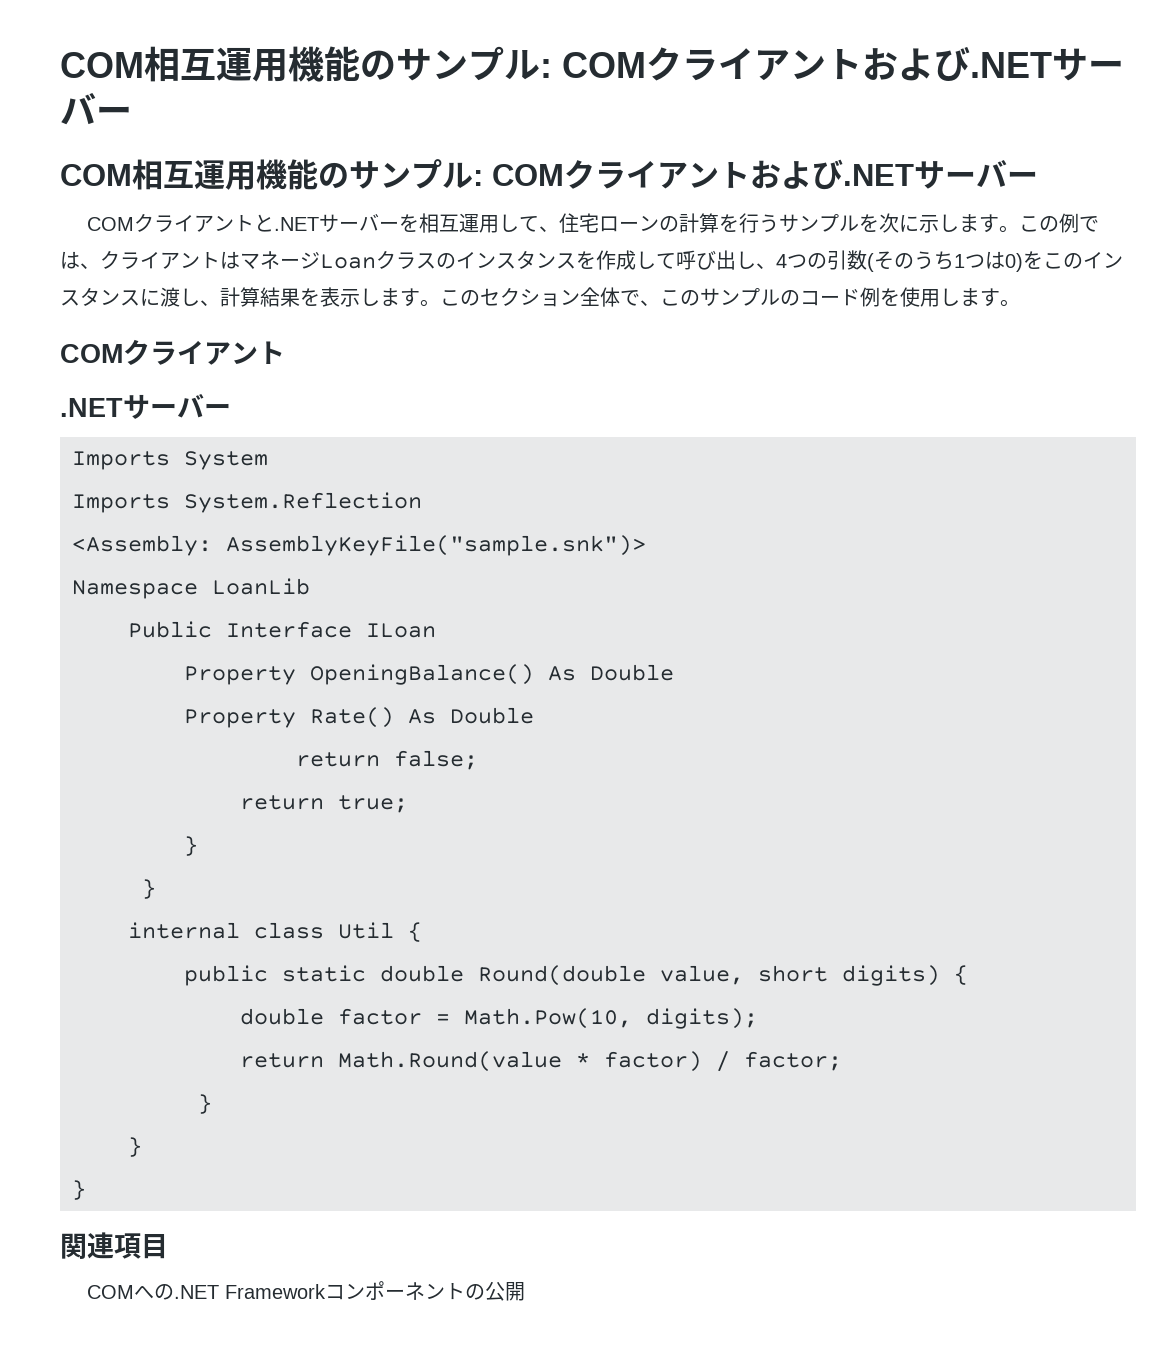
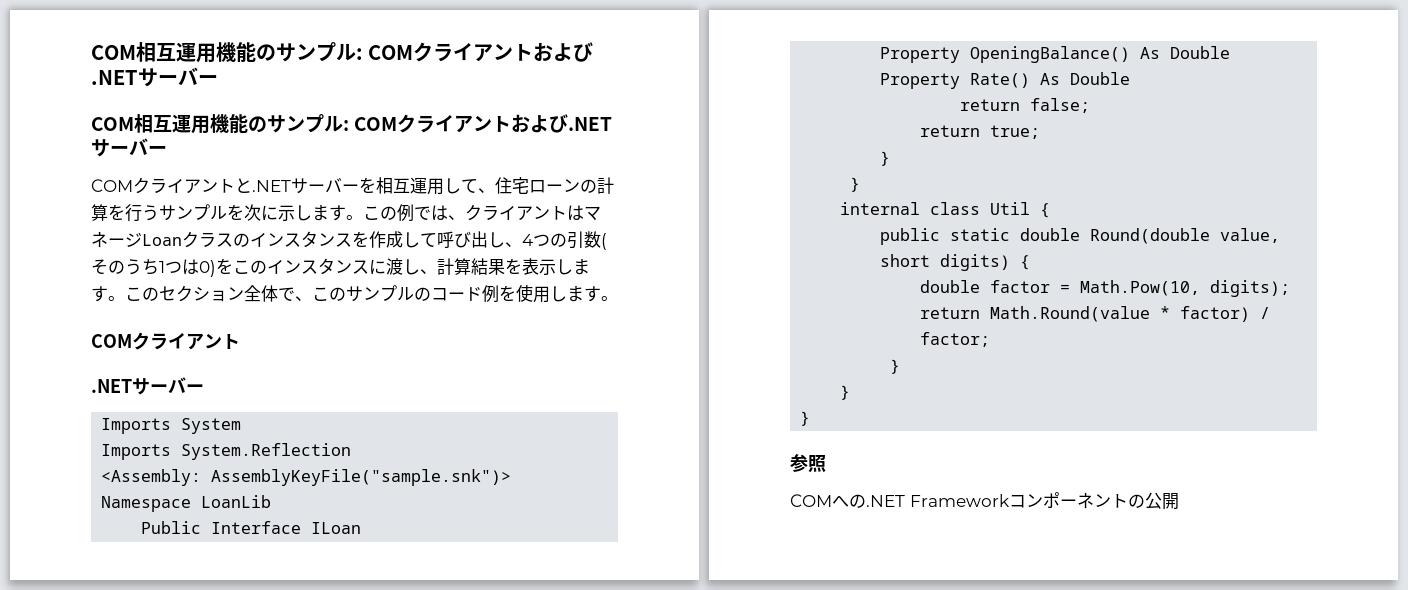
[60,1232,168,1259] 関連項目 -> [790,454,826,473] 参照

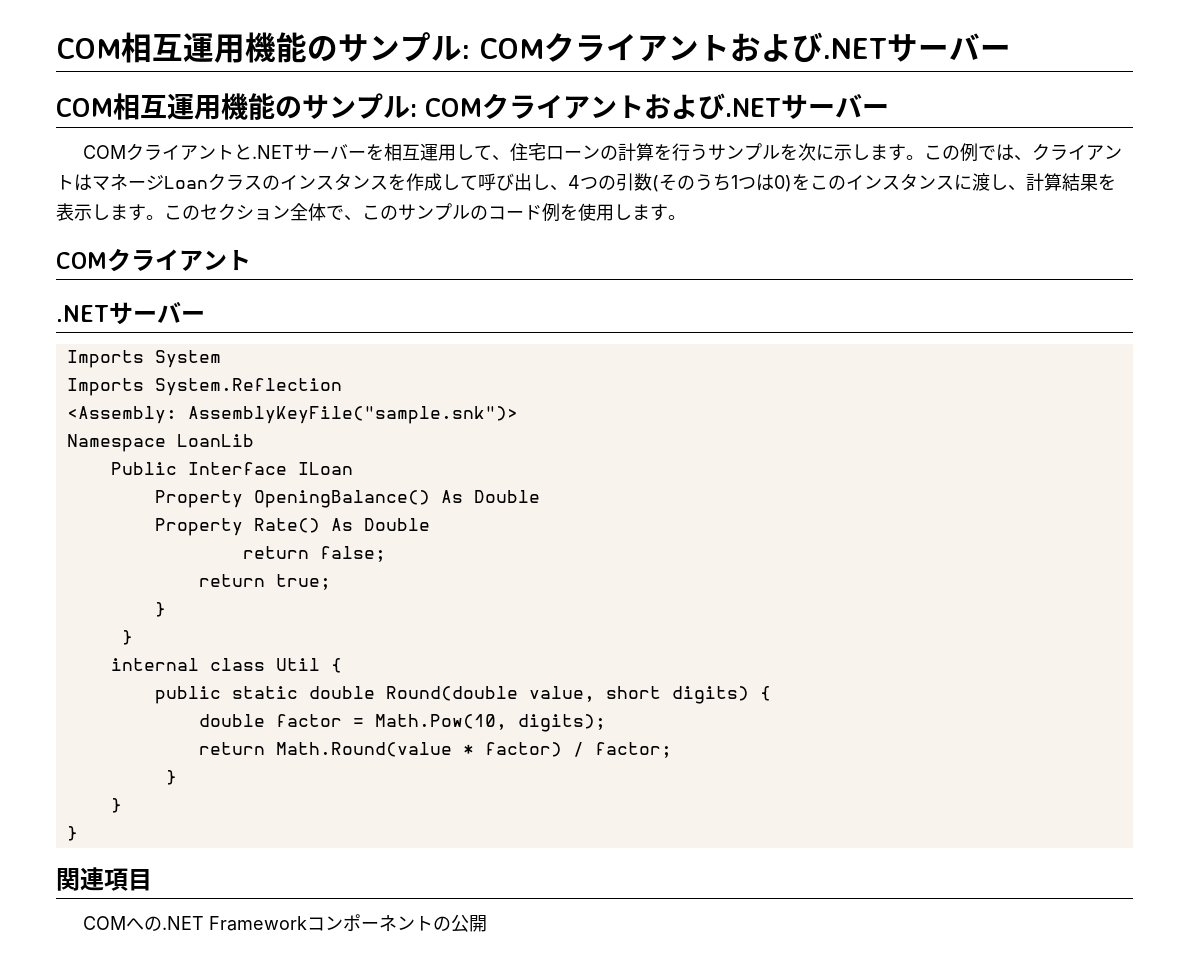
[790,454,826,473] 参照 -> [56,867,152,891] 関連項目

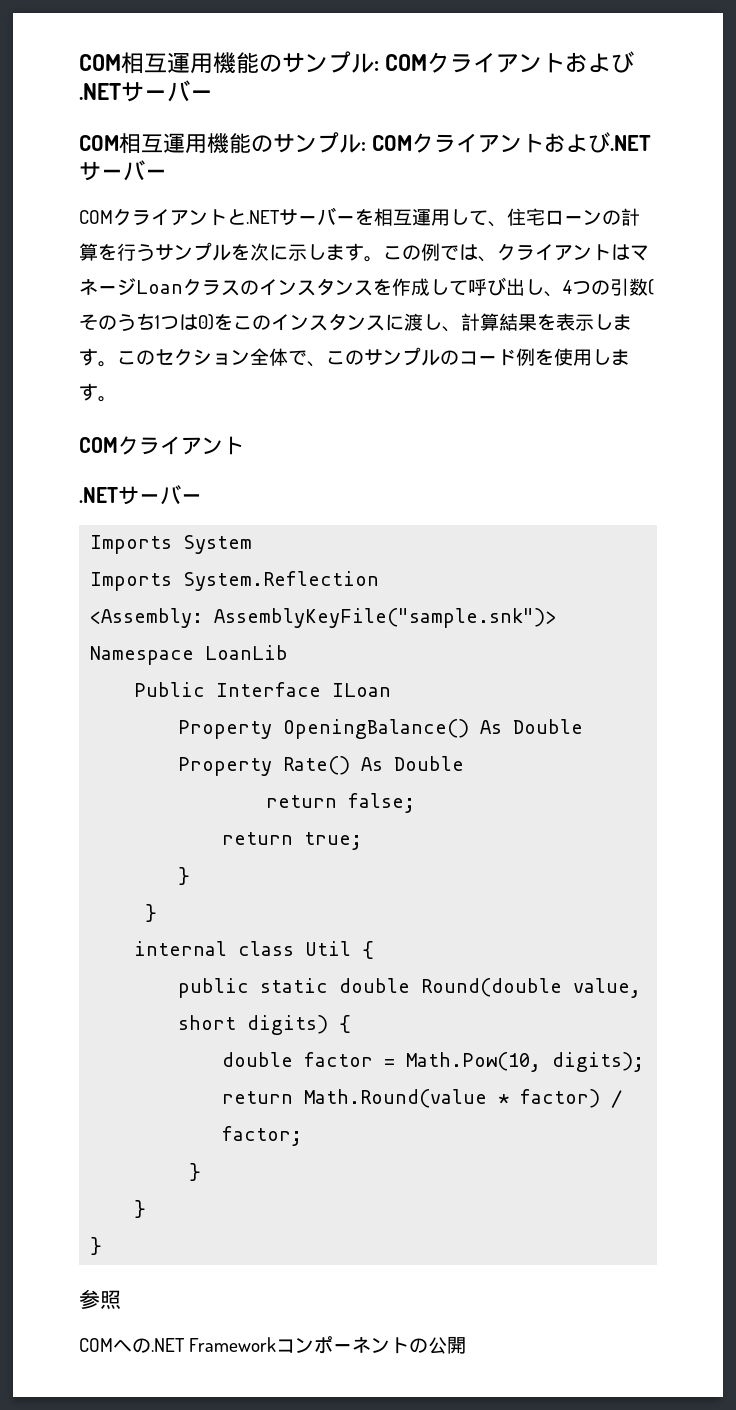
[56,867,152,891] 関連項目 -> [79,1289,121,1309] 参照

